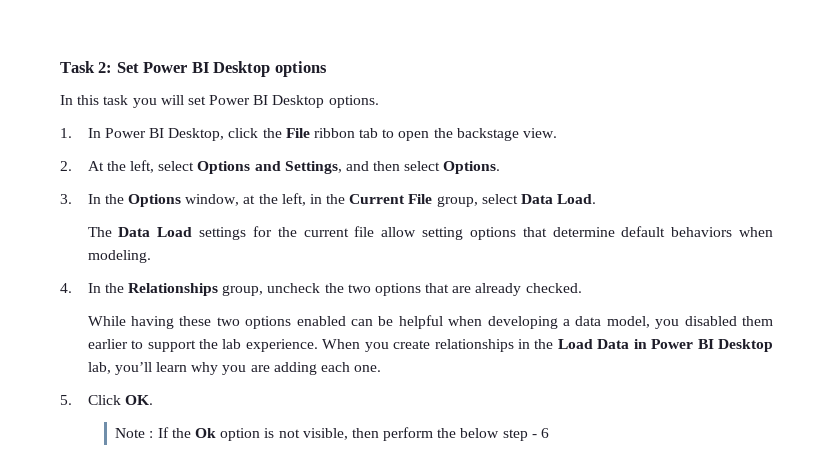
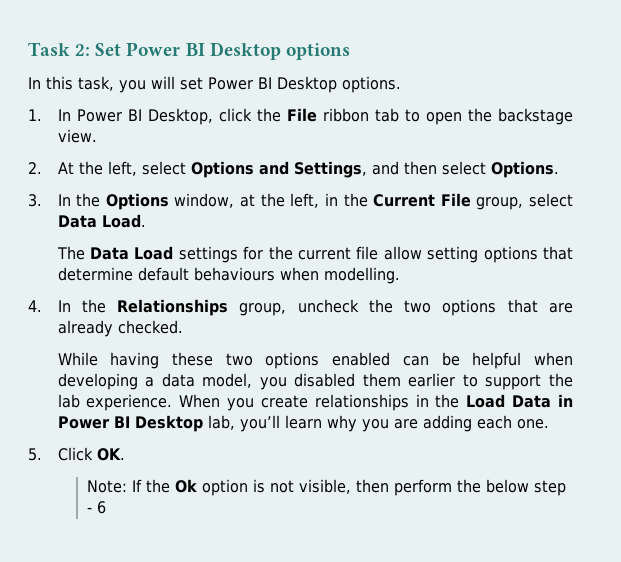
[103,95,129,105] task -> [78,76,114,91] task,
[671,227,773,237] [87,250,151,263] behaviors when modeling. -> [193,267,400,284] behaviours when modelling.
[115,428,154,438] Note : -> [87,480,128,493] Note:

